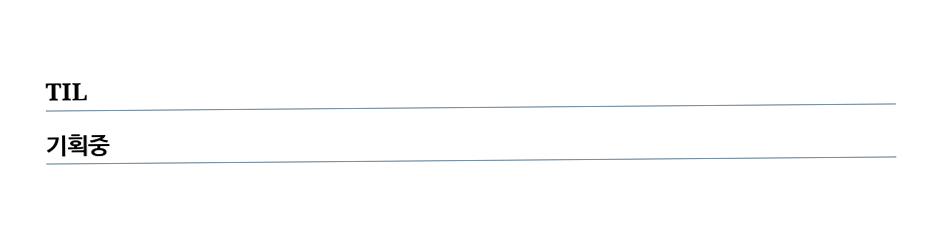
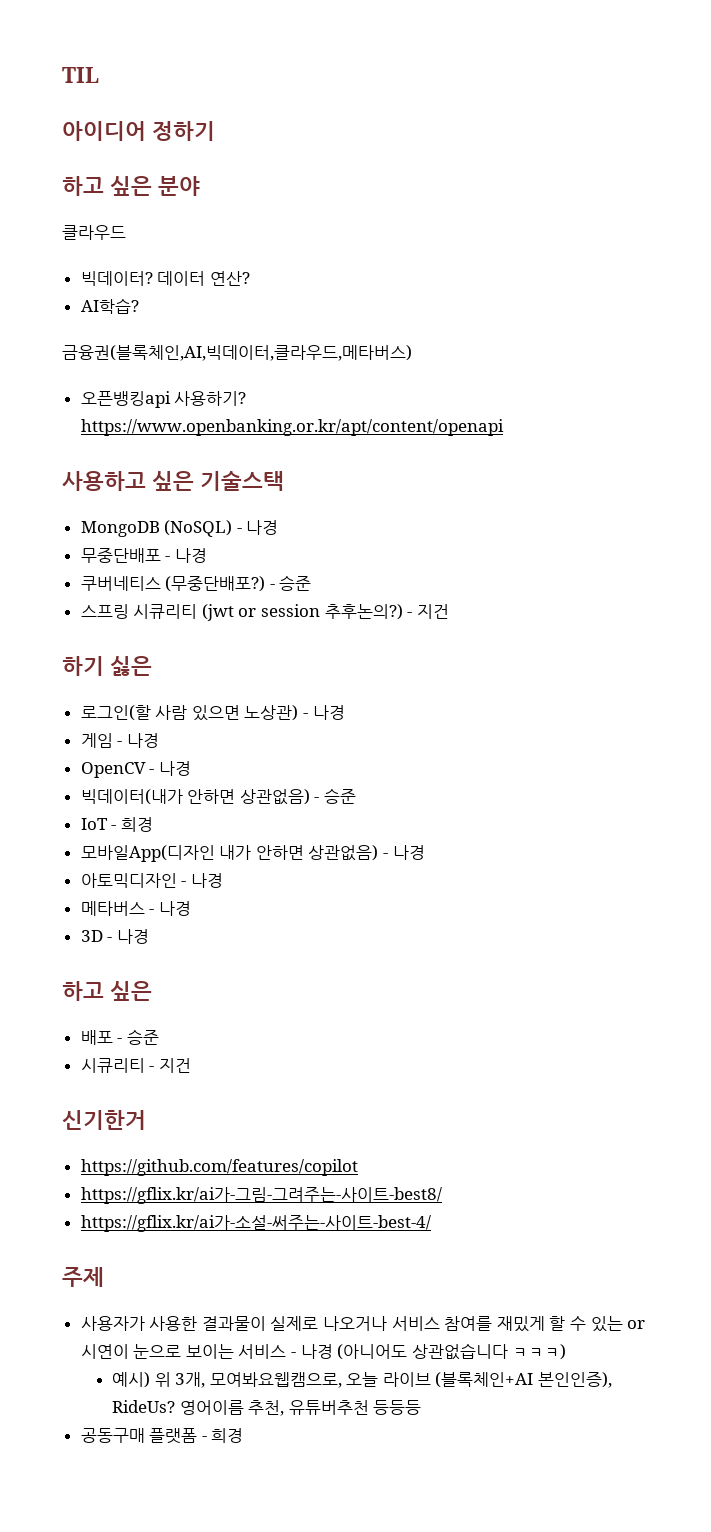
[46,134,111,157] 기획중 -> [62,121,215,141] [62,176,200,196] [62,225,126,240] [80,271,250,286] [80,298,139,314] [62,345,412,361] [80,391,247,408] [80,419,504,436] [62,471,284,491] [80,520,279,537] [80,548,207,563] [80,575,312,592] [80,604,449,621] [62,656,152,677] [80,705,345,721] [80,733,159,748] [80,761,191,778] [80,788,357,805] [80,817,153,832] [80,845,425,862] [80,873,223,888] [80,901,191,916] [80,929,149,944] [62,981,152,1001] [80,1029,159,1045] [80,1058,191,1073] [62,1110,146,1130] [80,1159,358,1176] [80,1187,442,1204] [80,1215,431,1232] [62,1267,104,1287] [80,1316,646,1332] [80,1343,567,1360] [111,1372,613,1388] [111,1400,422,1416] [80,1428,244,1444] 아이디어 정하기 // 하고 싶은 분야 // 클라우드 // 빅데이터? 데이터 연산? // AI학습? // 금융권(블록체인,AI,빅데이터,클라우드,메타버스) // 오픈뱅킹api 사용하기? https://www.openbanking.or.kr/apt/content/openapi // 사용하고 싶은 기술스택 // MongoDB (NoSQL) - 나경 // 무중단배포 - 나경 // 쿠버네티스 (무중단배포?) - 승준 // 스프링 시큐리티 (jwt or session 추후논의?) - 지건 // 하기 싫은 // 로그인(할 사람 있으면 노상관) - 나경 // 게임 - 나경 // OpenCV - 나경 // 빅데이터(내가 안하면 상관없음) - 승준 // IoT - 희경 // 모바일App(디자인 내가 안하면 상관없음) - 나경 // 아토믹디자인 - 나경 // 메타버스 - 나경 // 3D - 나경 // 하고 싶은 // 배포 - 승준 // 시큐리티 - 지건 // 신기한거 // https://github.com/features/copilot // https://gflix.kr/ai가-그림-그려주는-사이트-best8/ // https://gflix.kr/ai가-소설-써주는-사이트-best-4/ // 주제 // 사용자가 사용한 결과물이 실제로 나오거나 서비스 참여를 재밌게 할 수 있는 or 시연이 눈으로 보이는 서비스 - 나경 (아니어도 상관없습니다 ㅋㅋㅋ) // 예시) 위 3개, 모여봐요웹캠으로, 오늘 라이브 (블록체인+AI 본인인증), RideUs? 영어이름 추천, 유튜버추천 등등등 // 공동구매 플랫폼 - 희경

